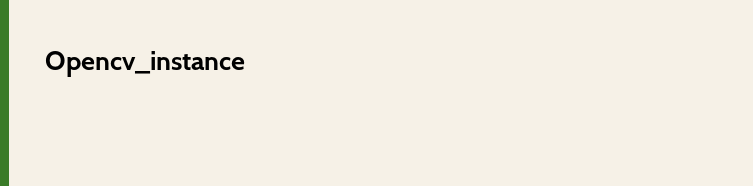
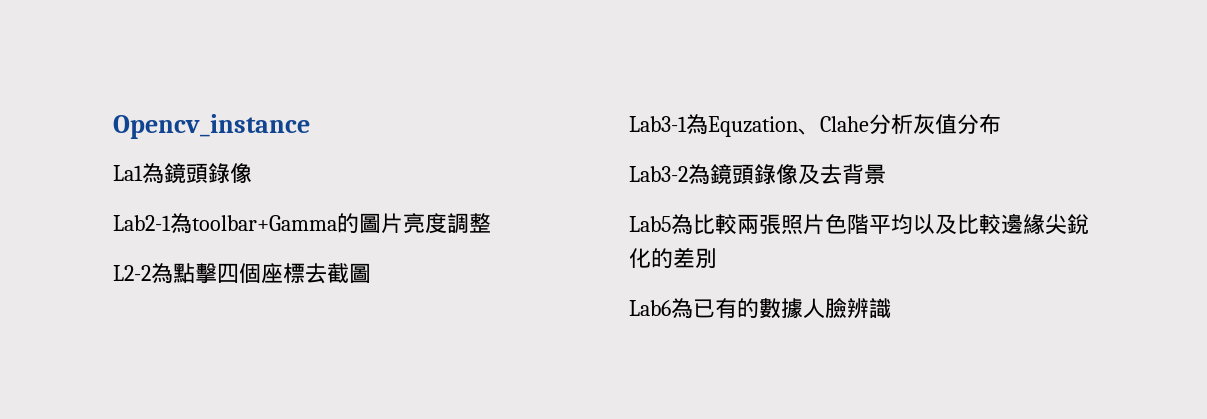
(245, 64) none -> [113,163,252,184] [113,213,491,234] [113,263,371,284] [629,114,1001,137] [629,164,886,185] [629,213,1089,235] [629,247,717,268] [629,298,891,319] // La1為鏡頭錄像 // Lab2-1為toolbar+Gamma的圖片亮度調整 // L2-2為點擊四個座標去截圖 // Lab3-1為Equzation、Clahe分析灰值分布 // Lab3-2為鏡頭錄像及去背景 // Lab5為比較兩張照片色階平均以及比較邊緣尖銳化的差別 // Lab6為已有的數據人臉辨識

